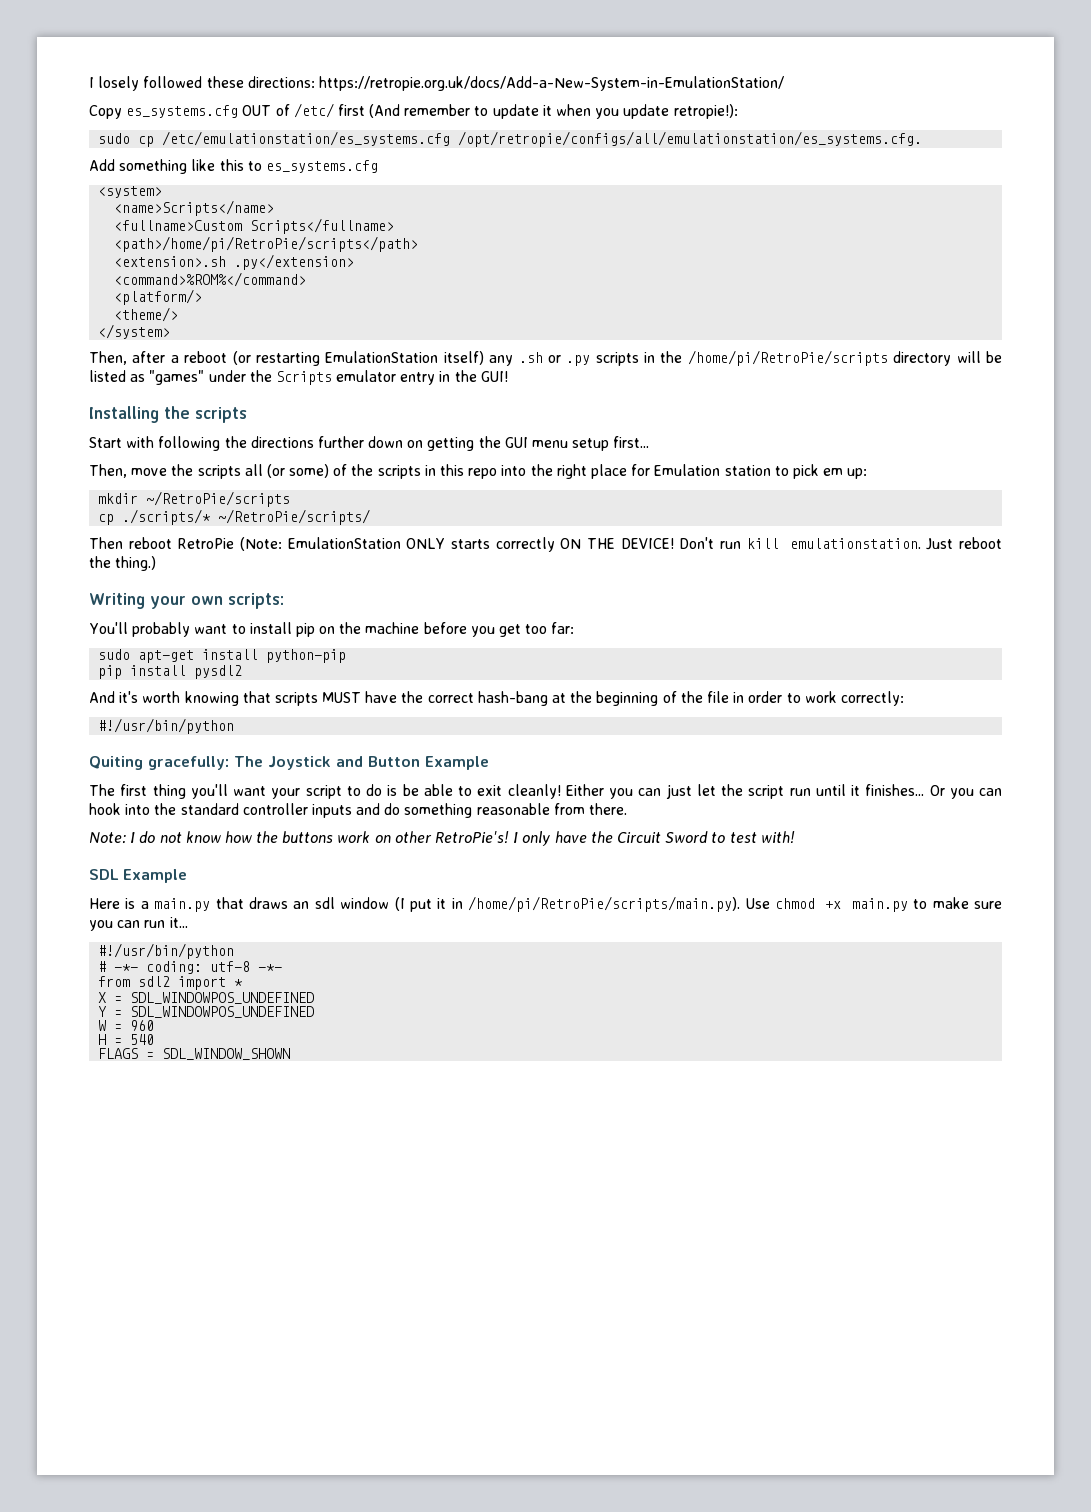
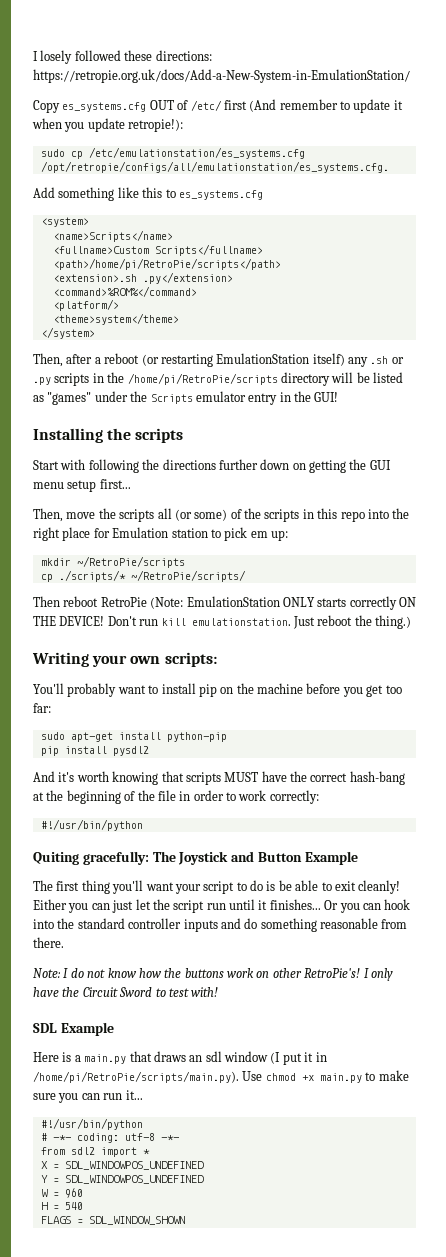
[114,307,179,322] <theme/> -> [52,313,179,325] <theme>system</theme>

